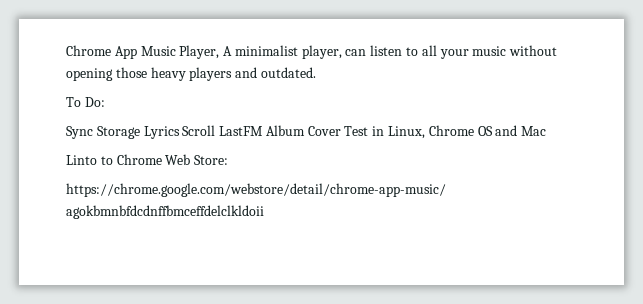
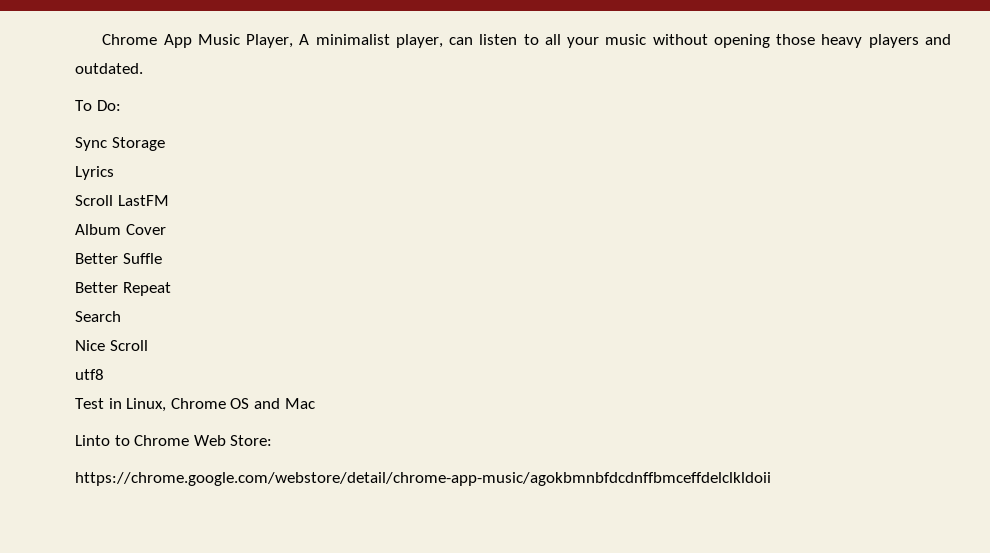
(140, 132) none -> (165, 144) //
(180, 132) none -> (114, 173) //
(264, 131) none -> (169, 200) //
(341, 131) none -> [75,253,162,264] [75,282,171,296] [75,311,121,322] [75,340,148,351] [75,369,104,380] // Better Suffle // Better Repeat // Search // Nice Scroll // utf8 //

